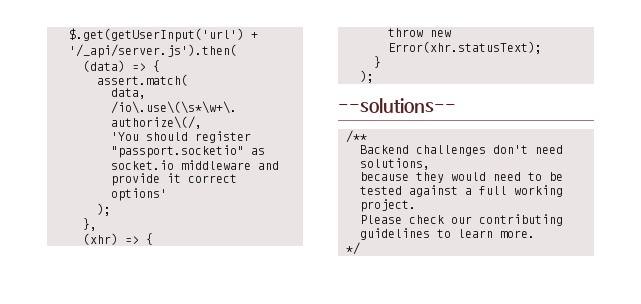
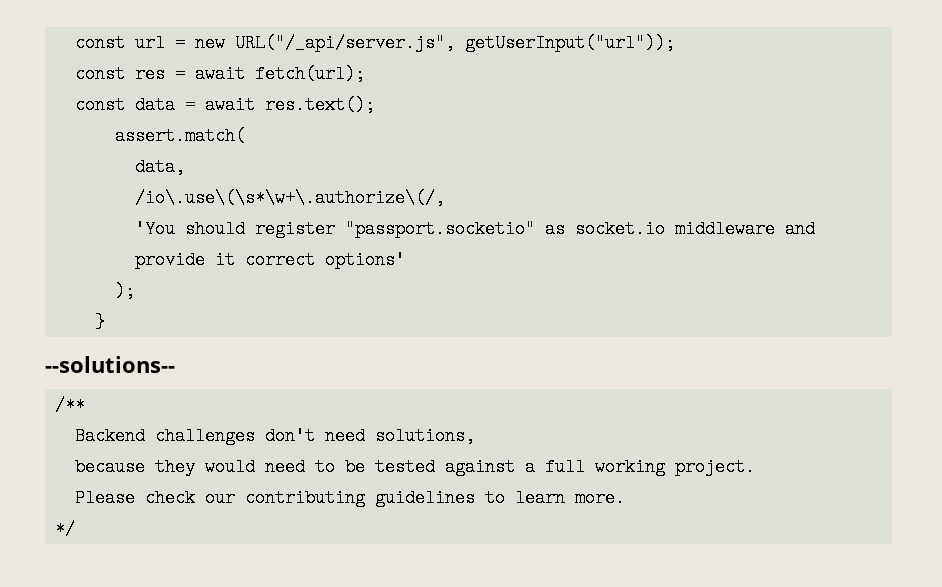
[68,28,258,42] [68,44,237,58] [82,60,160,72] $.get(getUserInput('url') + '/_api/server.js').then( // (data) => { -> [74,34,675,52] [74,65,365,83] [74,96,375,114] const url = new URL("/_api/server.js", getUserInput("url")); // const res = await fetch(url); // const data = await res.text();
[82,218,97,231] [82,233,153,245] [387,28,451,37] [387,41,542,54] // }, // (xhr) => { // throw new Error(xhr.statusText); -> (135, 291) none
[359,70,374,83] // ); -> (105, 322) none

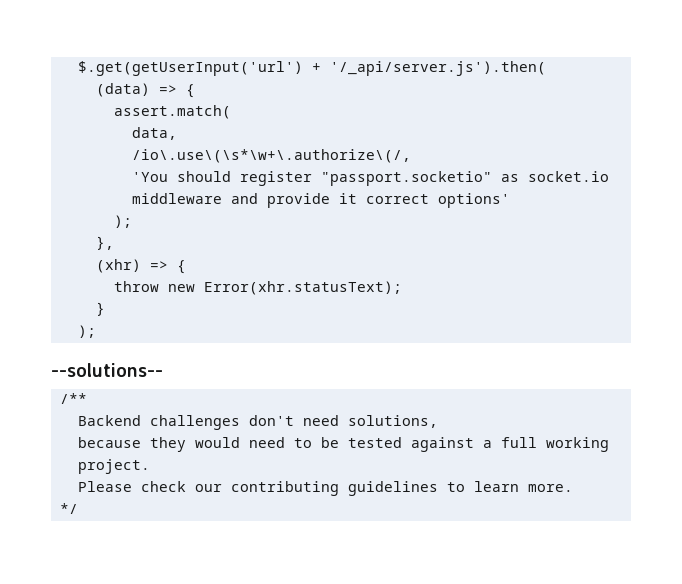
[74,34,675,52] [74,65,365,83] [74,96,375,114] const url = new URL("/_api/server.js", getUserInput("url")); // const res = await fetch(url); // const data = await res.text(); -> [78,61,547,76] [96,83,196,98] $.get(getUserInput('url') + '/_api/server.js').then( // (data) => {
(135, 291) none -> [96,236,115,250] [96,259,187,274] [114,281,403,295] // }, // (xhr) => { // throw new Error(xhr.statusText);
(105, 322) none -> [78,325,97,338] // );

